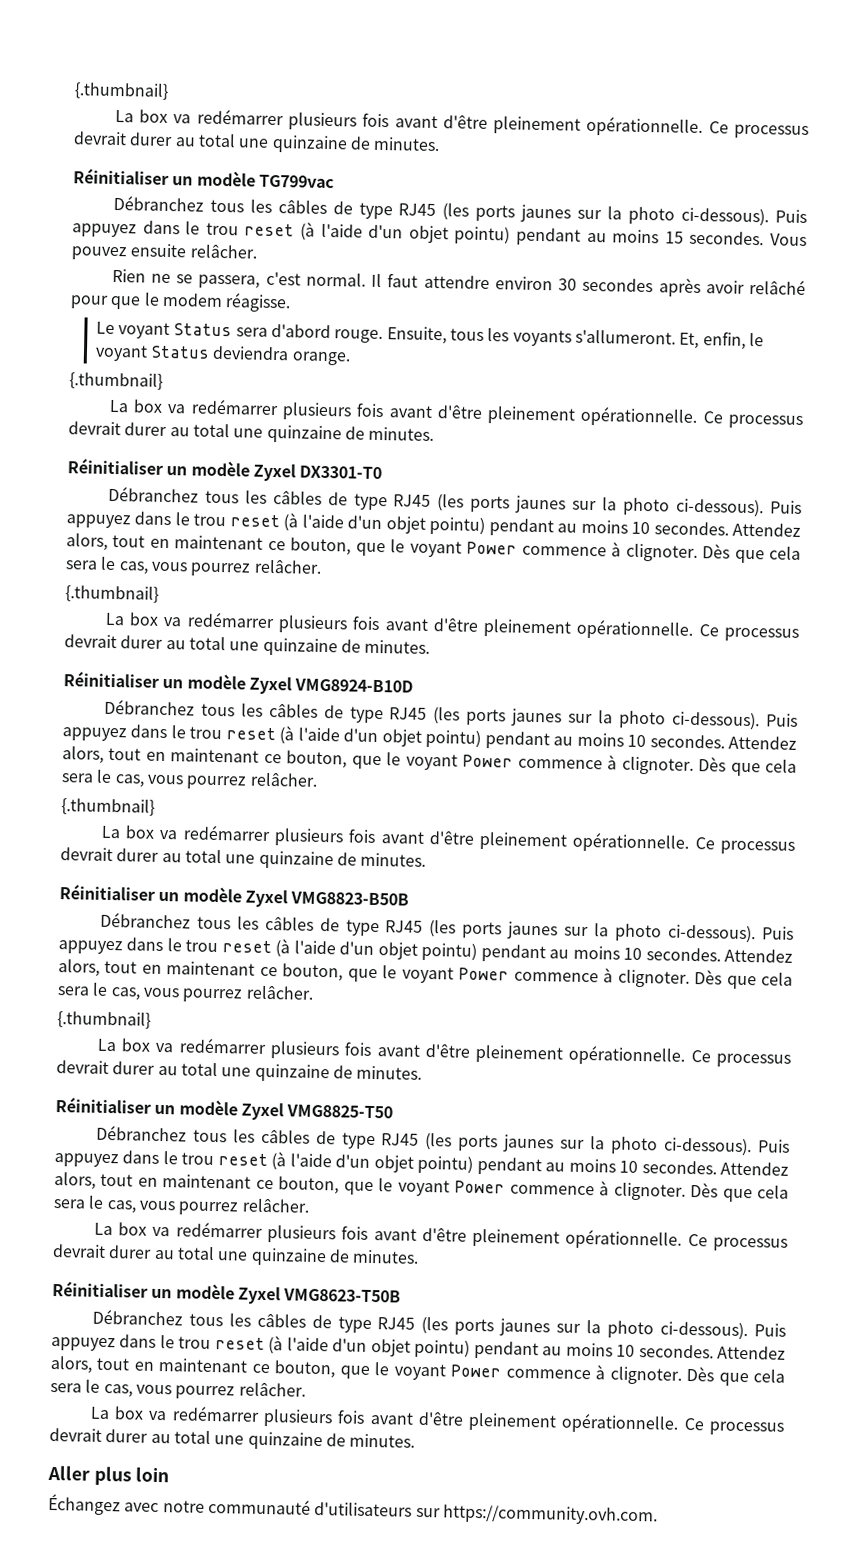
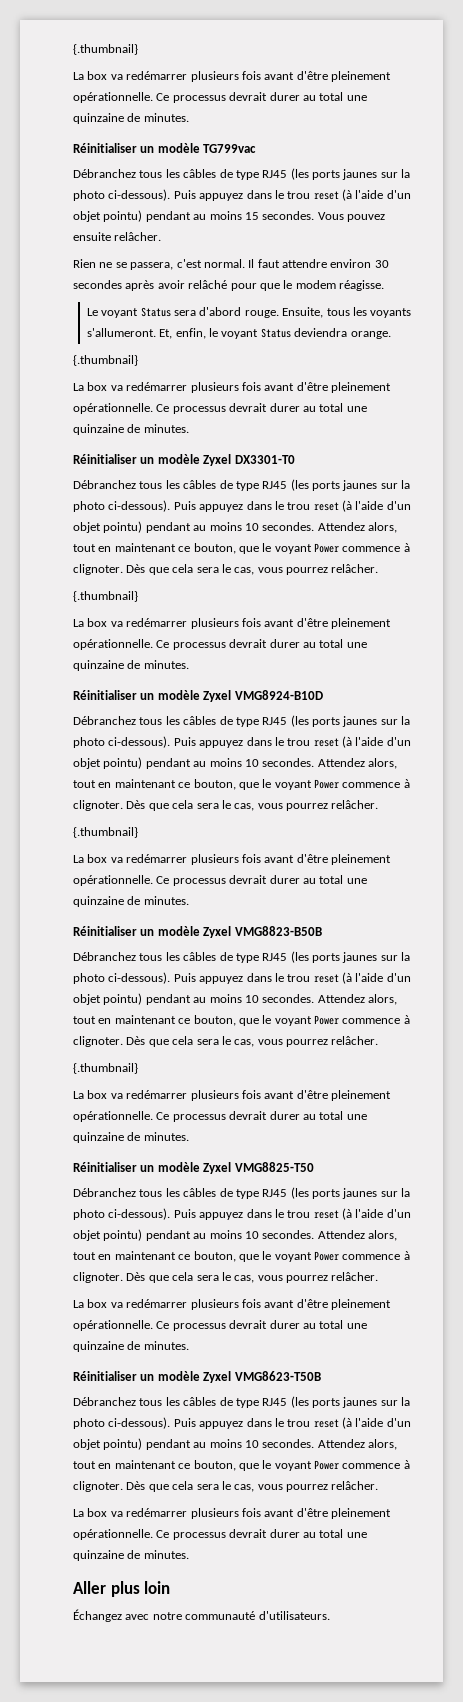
[314,1501,658,1526] d'utilisateurs sur https://community.ovh.com. -> [258,1611,330,1620] d'utilisateurs.

